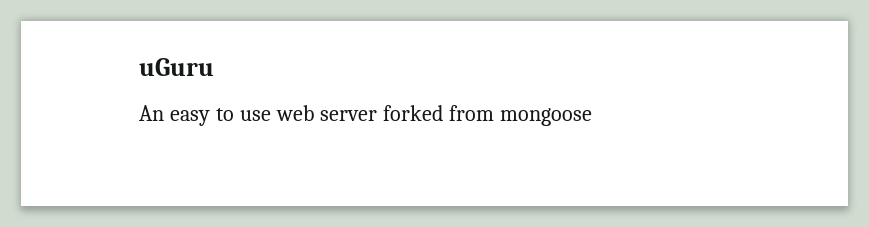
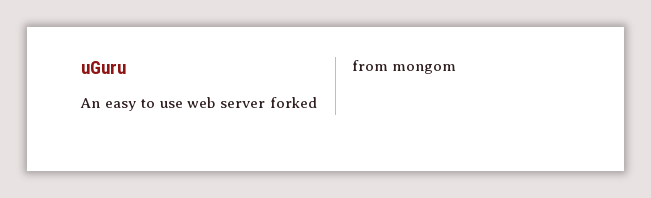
[499,108,592,126] mongoose -> [392,64,457,74] mongom

